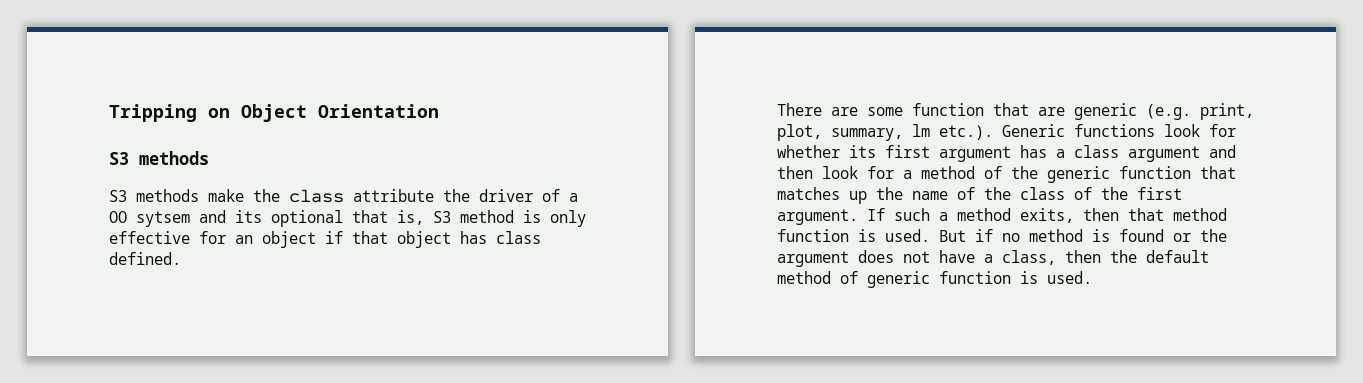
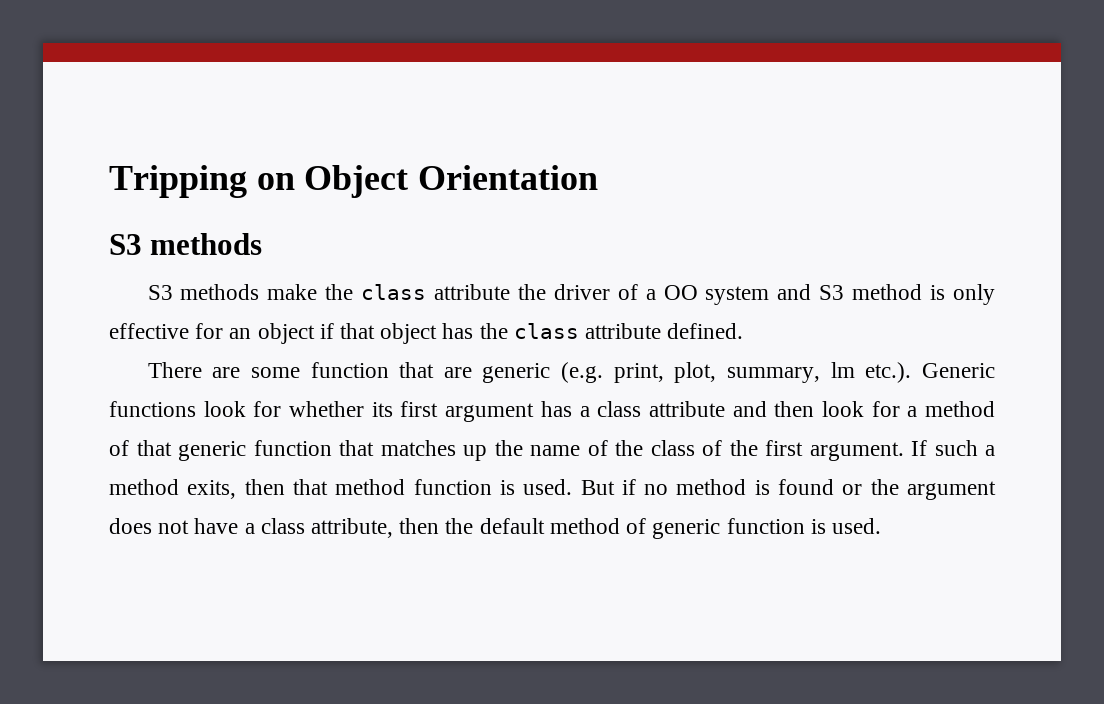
[136,210,424,227] sytsem and its optional that is, -> [705,284,812,305] system and
[496,231,541,244] class -> [479,323,662,339] the class attribute
[1128,146,1200,162] argument -> [648,401,725,417] attribute
[1011,166,1038,179] the -> [136,440,172,456] that
[1002,250,1056,265] class, -> [260,518,394,538] class attribute,

